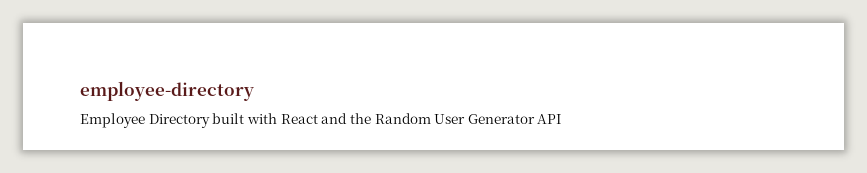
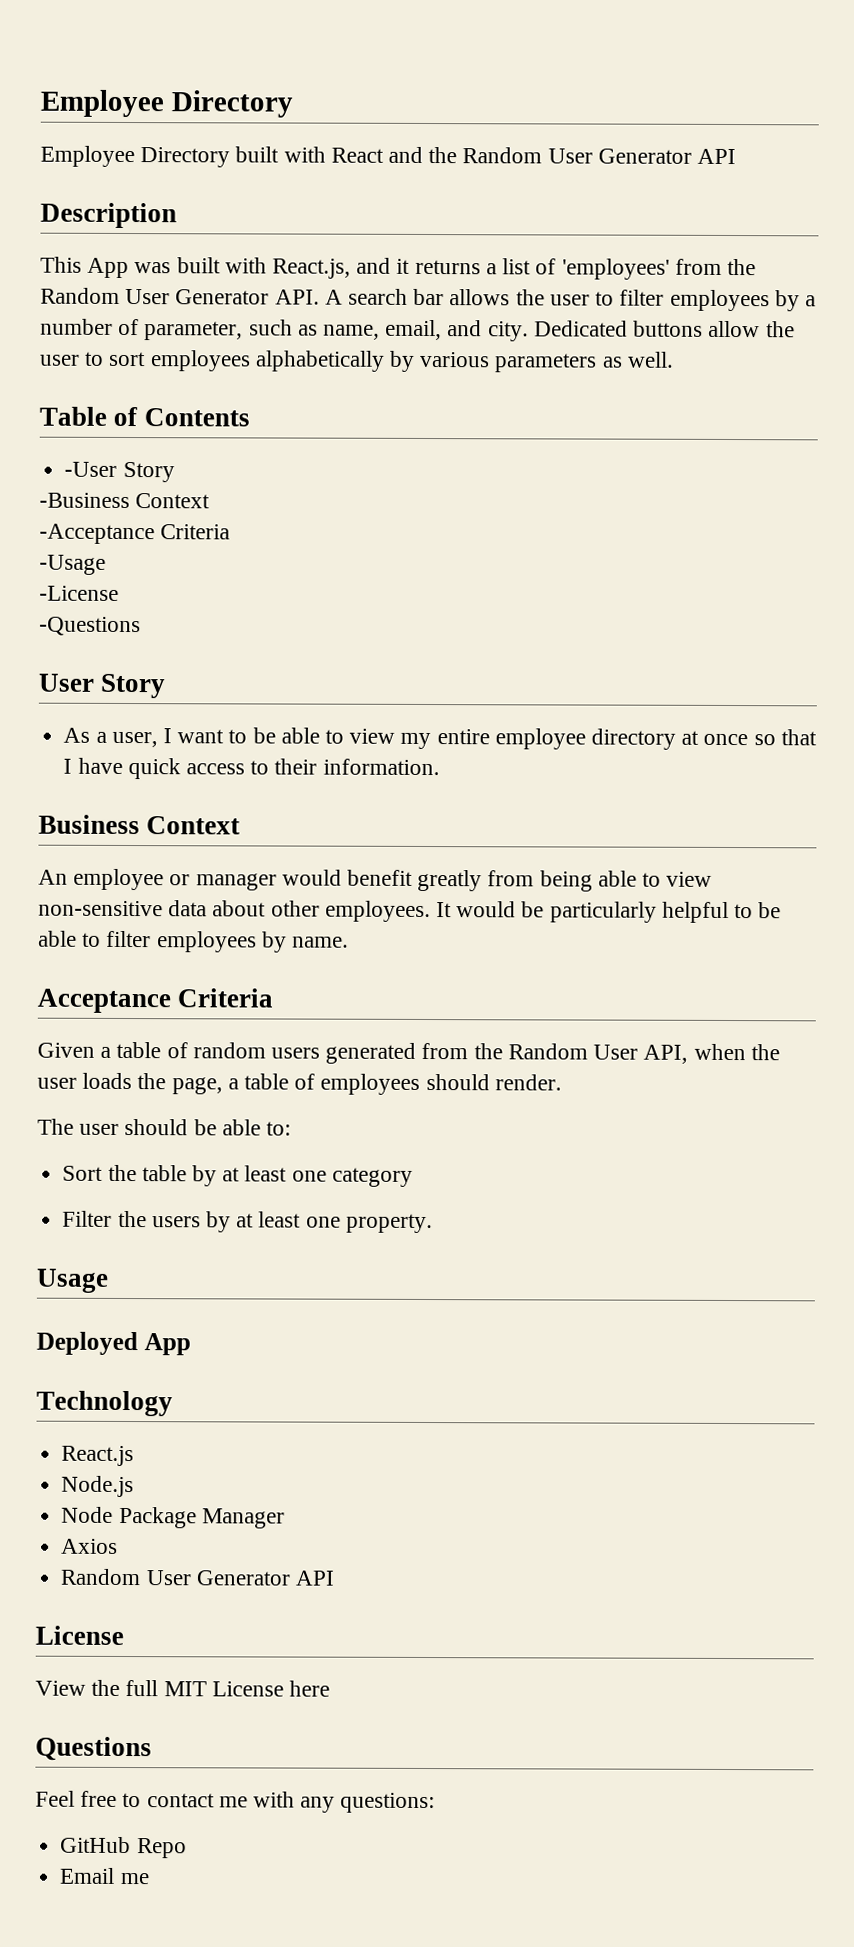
[80,81,254,101] employee-directory -> [40,89,293,118] Employee Directory
(562, 119) none -> [40,202,177,229] [40,256,756,280] [40,287,816,312] [40,318,795,342] [40,350,674,373] [39,406,250,427] [64,461,175,483] [39,492,211,509] [39,523,231,545] [39,554,106,575] [39,585,119,601] [39,616,141,637] [38,673,166,699] [63,727,817,750] [63,757,440,780] [38,814,241,835] [38,868,713,892] [38,900,782,923] [38,930,350,953] [37,988,274,1014] [37,1041,780,1064] [37,1072,562,1095] [37,1118,292,1136] [62,1164,413,1187] [62,1210,433,1234] [36,1268,109,1293] [36,1331,191,1356] [36,1390,173,1417] [61,1445,135,1467] [61,1475,135,1498] [61,1506,285,1529] [61,1538,119,1554] [60,1568,335,1586] [35,1625,124,1645] [35,1679,331,1697] [35,1736,152,1762] [35,1790,436,1814] [60,1836,187,1859] [59,1867,150,1885] // Description // This App was built with React.js, and it returns a list of 'employees' from the Random User Generator API. A search bar allows the user to filter employees by a number of parameter, such as name, email, and city. Dedicated buttons allow the user to sort employees alphabetically by various parameters as well. // Table of Contents // -User Story // -Business Context // -Acceptance Criteria // -Usage // -License // -Questions // User Story // As a user, I want to be able to view my entire employee directory at once so that I have quick access to their information. // Business Context // An employee or manager would benefit greatly from being able to view non-sensitive data about other employees. It would be particularly helpful to be able to filter employees by name. // Acceptance Criteria // Given a table of random users generated from the Random User API, when the user loads the page, a table of employees should render. // The user should be able to: // Sort the table by at least one category // Filter the users by at least one property. // Usage // Deployed App // Technology // React.js // Node.js // Node Package Manager // Axios // Random User Generator API // License // View the full MIT License here // Questions // Feel free to contact me with any questions: // GitHub Repo // Email me

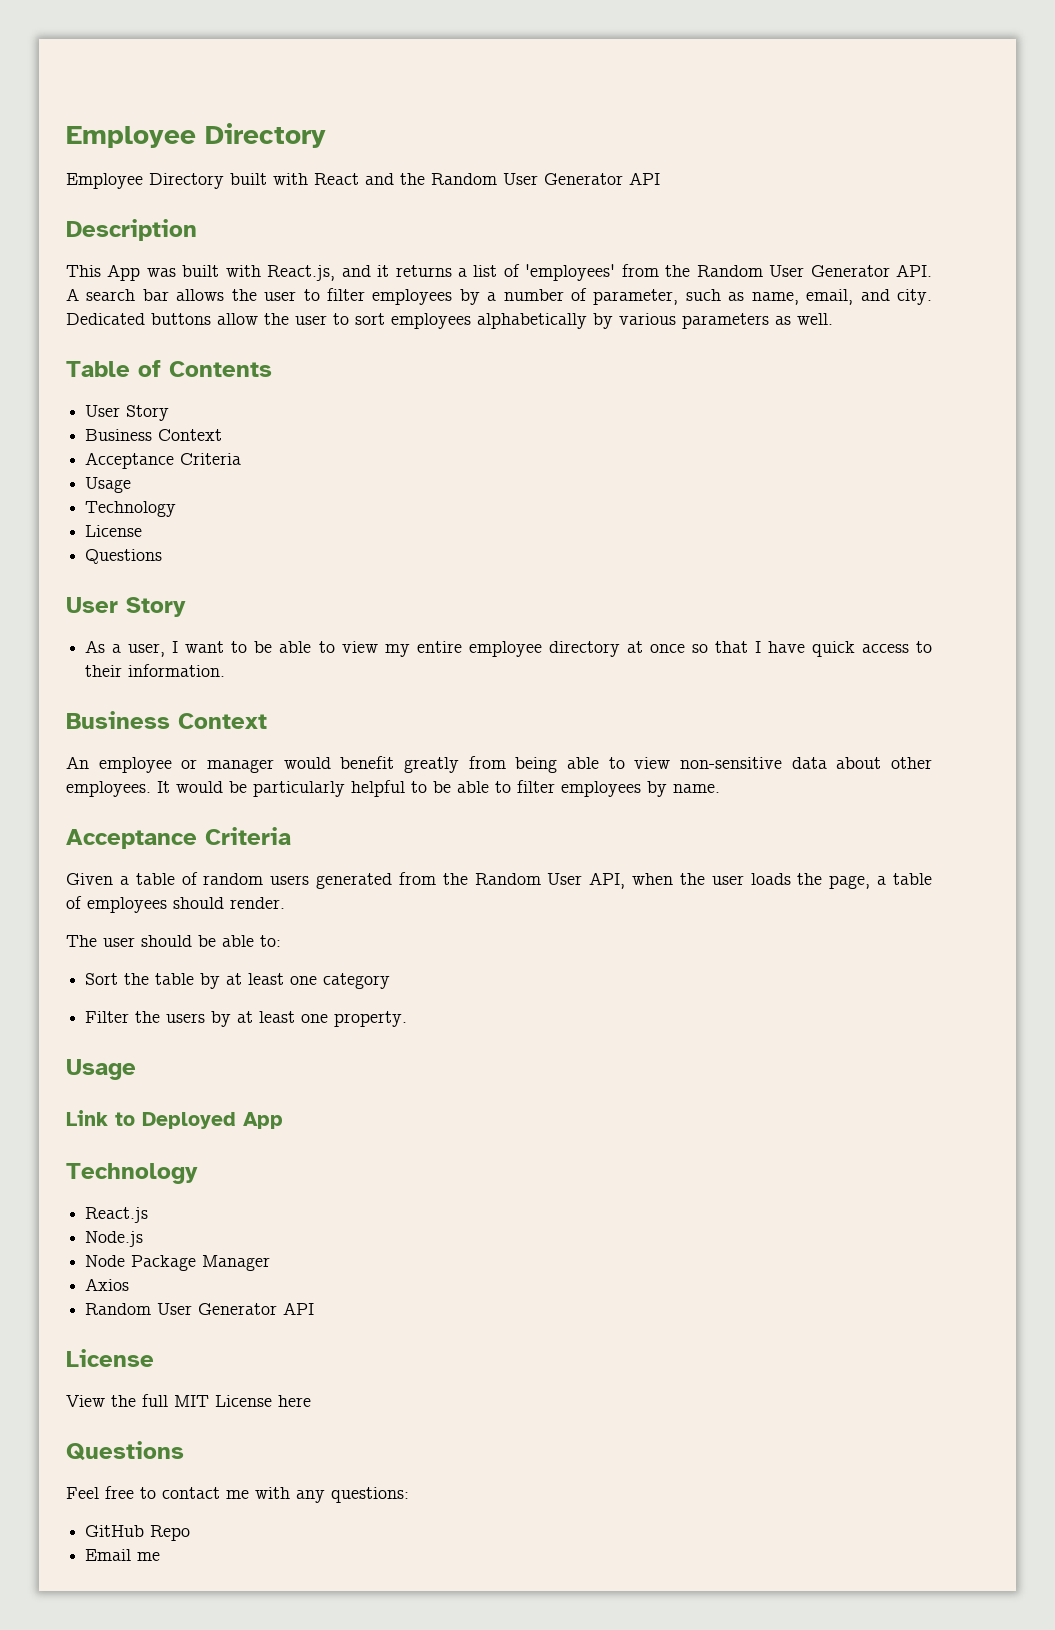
[64,461,175,483] [39,492,211,509] [39,523,231,545] [39,554,106,575] [39,585,119,601] [39,616,141,637] -User Story // -Business Context // -Acceptance Criteria // -Usage // -License // -Questions -> [85,405,170,421] [85,429,223,441] [85,452,242,469] [85,477,132,493] [85,501,177,517] [85,525,143,537] [85,549,163,564] User Story // Business Context // Acceptance Criteria // Usage // Technology // License // Questions
(109, 1280) none -> [66,1110,135,1126] Link to

